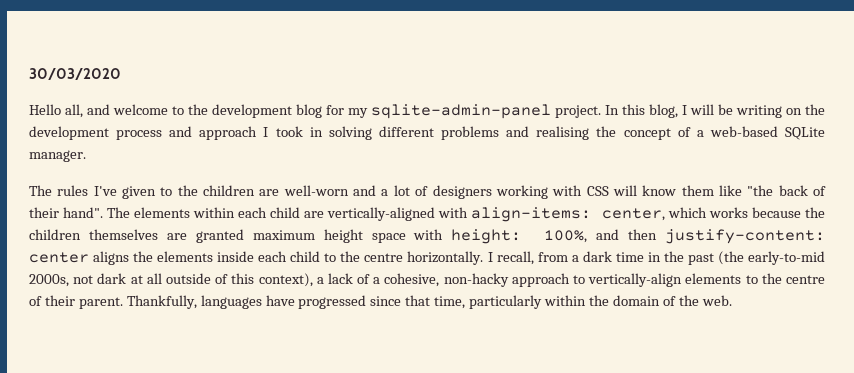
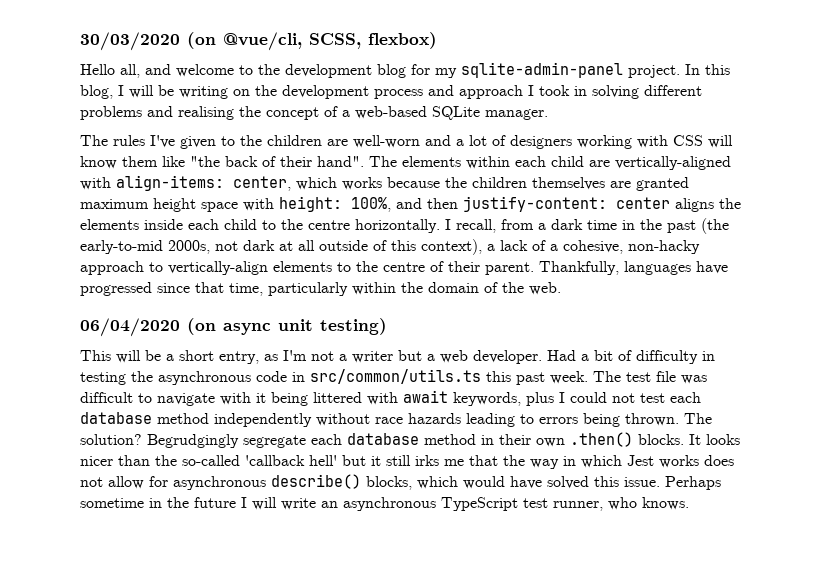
(121, 74) none -> [187,32,437,51] (on @vue/cli, SCSS, flexbox)
(732, 300) none -> [80,318,387,337] [80,350,715,364] [80,369,707,385] [80,390,701,406] [80,412,712,427] [80,432,740,448] [80,455,734,469] [80,474,721,490] [80,497,689,511] // 06/04/2020 (on async unit testing) // This will be a short entry, as I'm not a writer but a web developer. Had a bit of difficulty in testing the asynchronous code in src/common/utils.ts this past week. The test file was difficult to navigate with it being littered with await keywords, plus I could not test each database method independently without race hazards leading to errors being thrown. The solution? Begrudgingly segregate each database method in their own .then() blocks. It looks nicer than the so-called 'callback hell' but it still irks me that the way in which Jest works does not allow for asynchronous describe() blocks, which would have solved this issue. Perhaps sometime in the future I will write an asynchronous TypeScript test runner, who knows.

